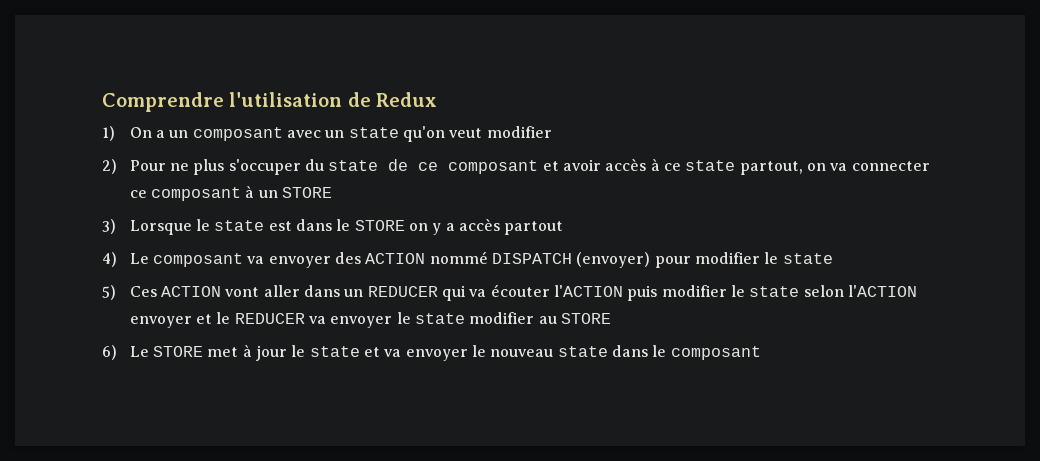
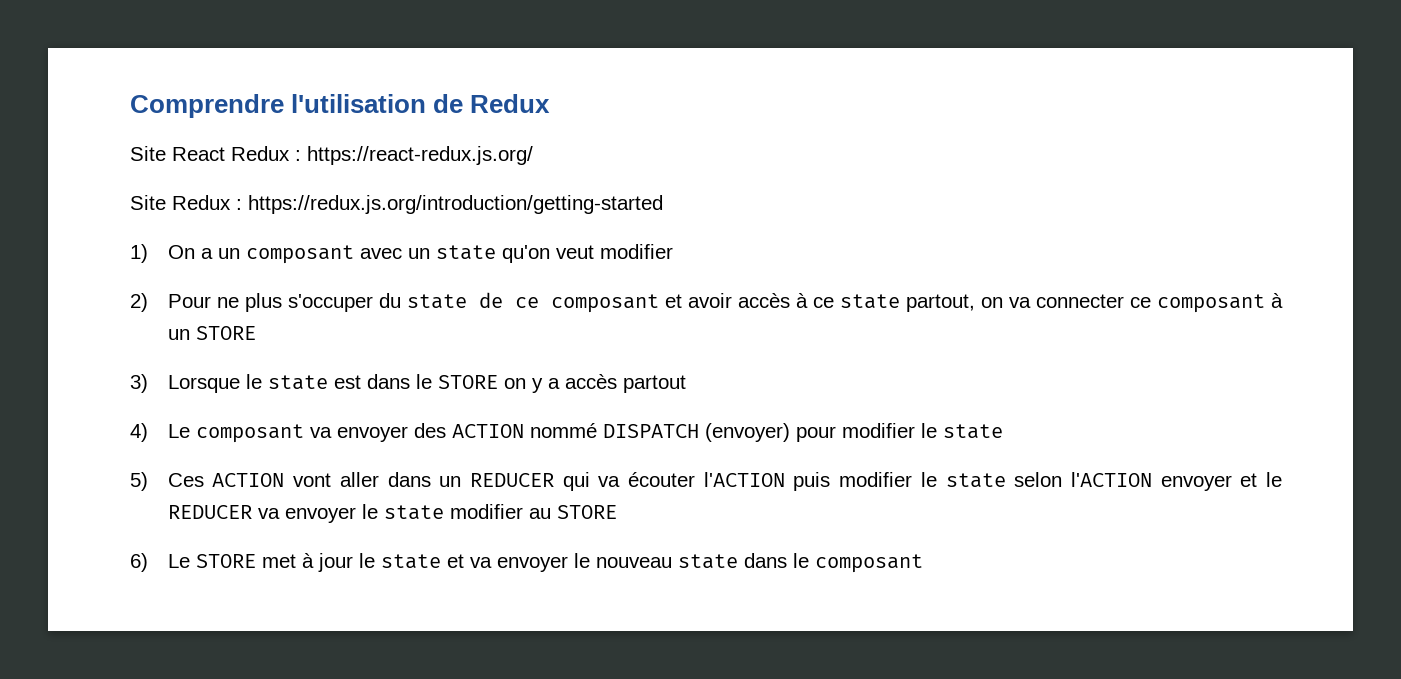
(438, 99) none -> [130,146,533,165] [130,195,663,214] // Site React Redux : https://react-redux.js.org/ // Site Redux : https://redux.js.org/introduction/getting-started

